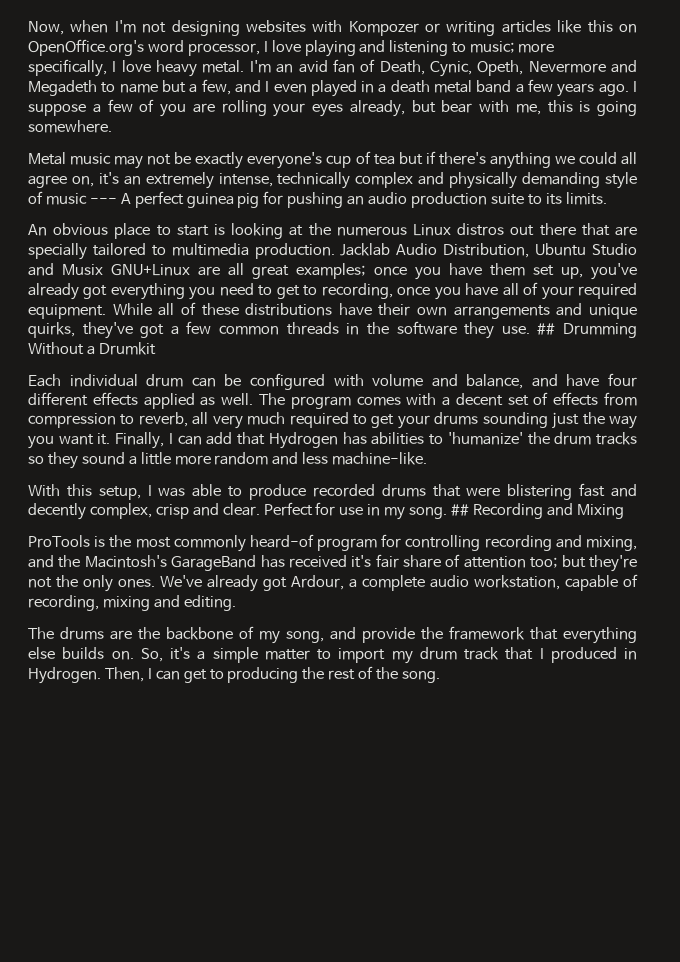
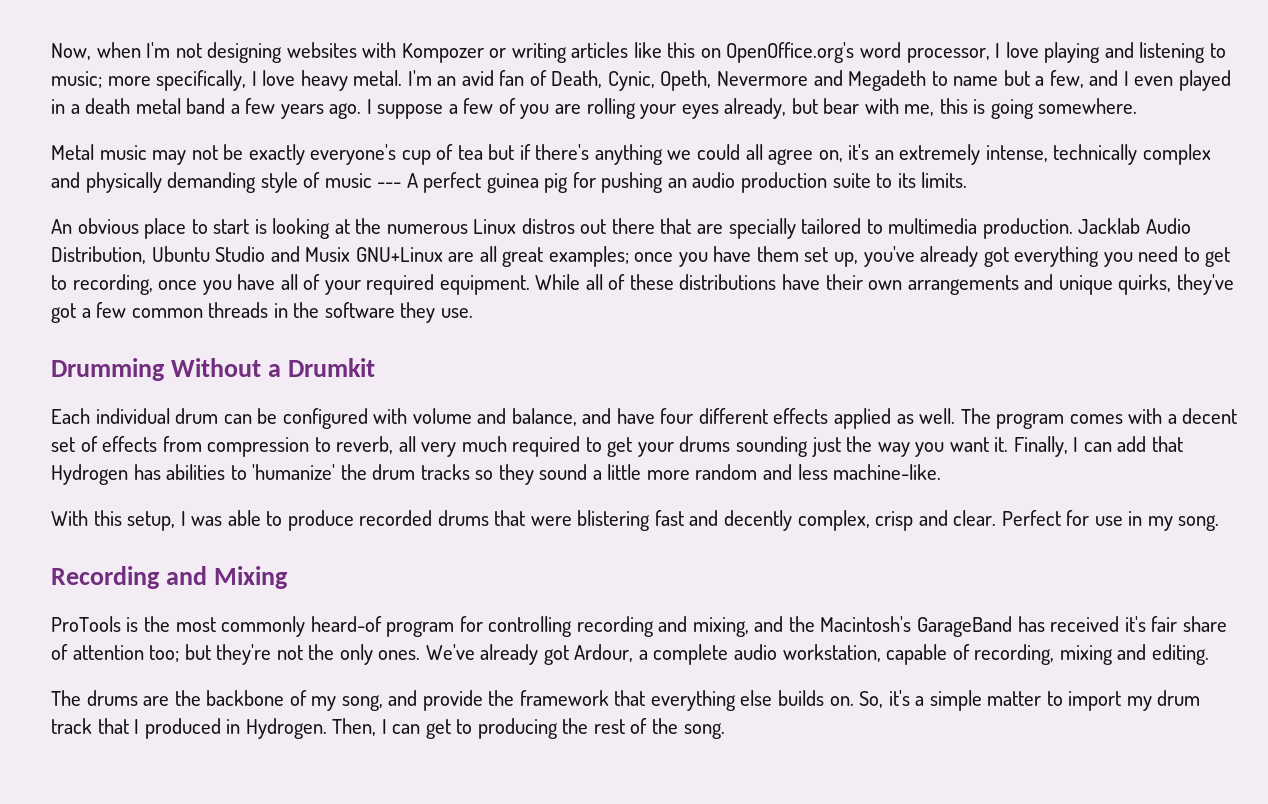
[537,323,556,335] ## -> (473, 313) //
[451,504,470,516] ## -> (1220, 523) //

